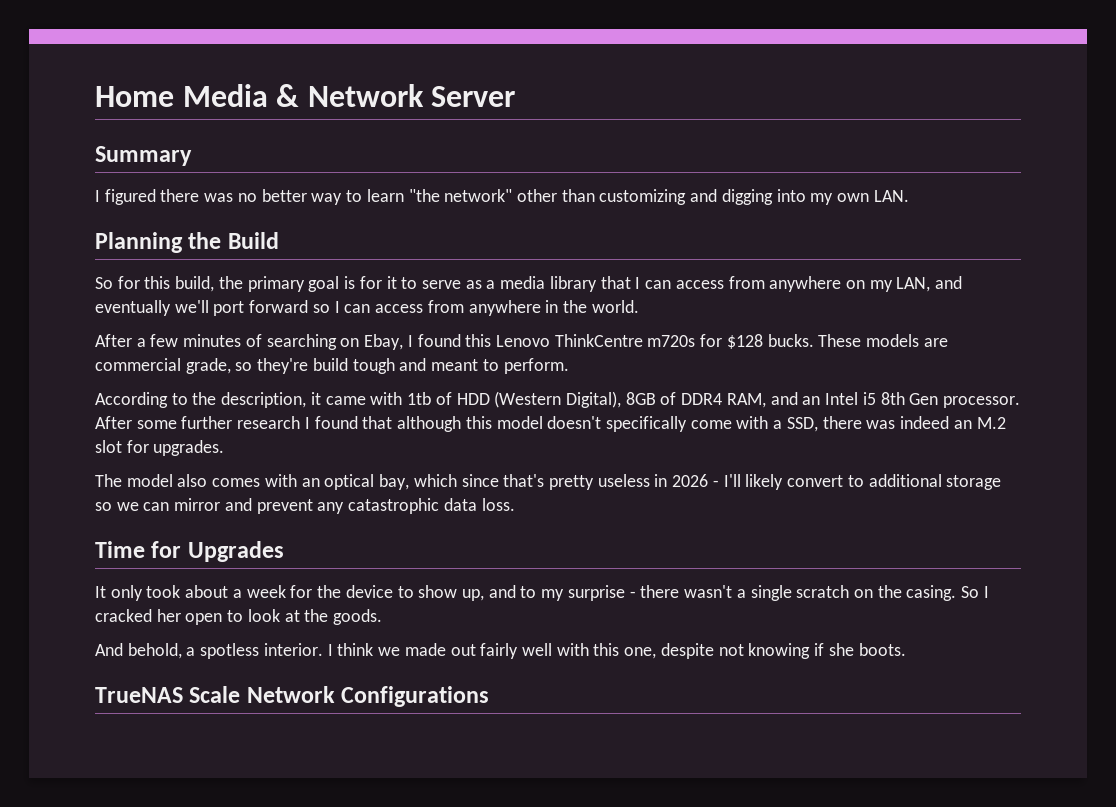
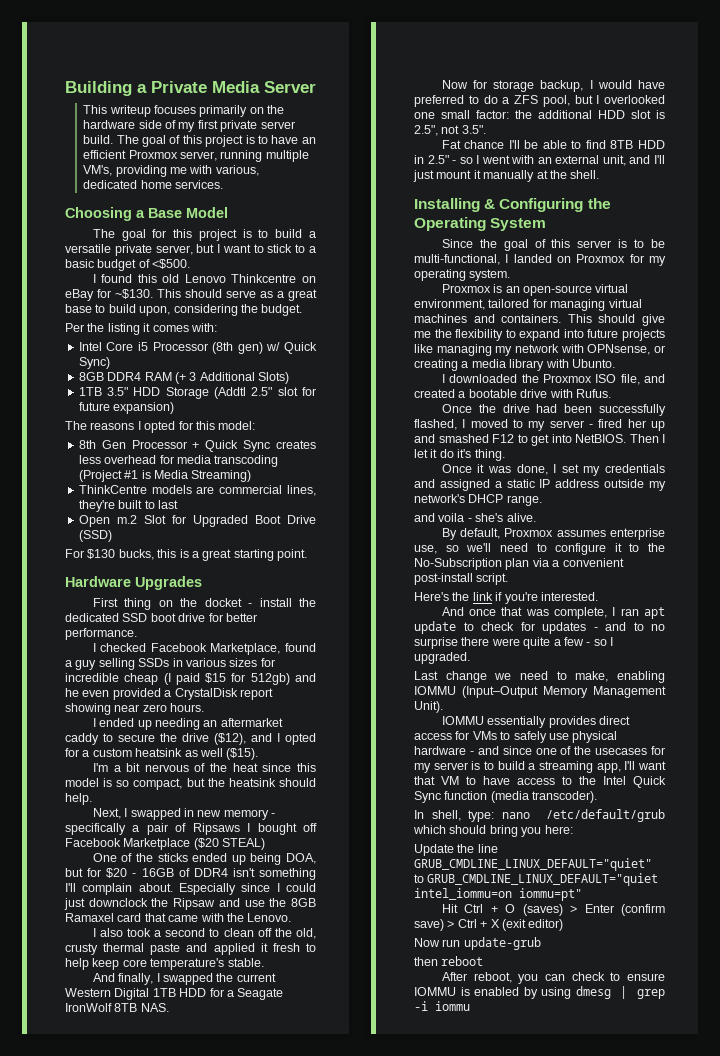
[95,84,516,107] [95,146,192,166] [95,189,909,205] [95,232,279,253] [95,276,963,292] [95,300,639,316] [95,334,948,350] [95,358,569,374] [95,391,1020,408] [95,416,1006,432] [95,440,225,456] [95,474,1002,490] [95,498,515,514] [95,541,284,562] [95,585,989,601] [95,609,383,625] [95,643,906,659] [95,686,490,707] Home Media & Network Server // Summary // I figured there was no better way to learn "the network" other than customizing and digging into my own LAN. // Planning the Build // So for this build, the primary goal is for it to serve as a media library that I can access from anywhere on my LAN, and eventually we'll port forward so I can access from anywhere in the world. // After a few minutes of searching on Ebay, I found this Lenovo ThinkCentre m720s for $128 bucks. These models are commercial grade, so they're build tough and meant to perform. // According to the description, it came with 1tb of HDD (Western Digital), 8GB of DDR4 RAM, and an Intel i5 8th Gen processor. After some further research I found that although this model doesn't specifically come with a SSD, there was indeed an M.2 slot for upgrades. // The model also comes with an optical bay, which since that's pretty useless in 2026 - I'll likely convert to additional storage so we can mirror and prevent any catastrophic data loss. // Time for Upgrades // It only took about a week for the device to show up, and to my surprise - there wasn't a single scratch on the casing. So I cracked her open to look at the goods. // And behold, a spotless interior. I think we made out fairly well with this one, despite not knowing if she boots. // TrueNAS Scale Network Configurations -> [65,81,316,96] [83,105,285,117] [83,120,295,132] [83,135,316,147] [83,150,309,162] [83,165,259,177] [83,180,224,189] [65,207,228,221] [92,229,316,241] [65,244,316,256] [65,259,191,271] [92,274,316,283] [65,289,317,301] [65,304,303,316] [65,323,217,335] [78,342,317,354] [78,357,110,369] [78,372,289,384] [78,387,317,399] [78,402,175,414] [65,421,256,433] [78,440,316,452] [78,455,279,467] [78,470,252,482] [78,485,316,496] [78,500,178,512] [78,515,316,527] [78,530,112,542] [65,549,307,561] [65,576,202,590] [92,598,317,610] [65,613,257,622] [65,628,137,640] [92,643,316,655] [65,658,275,670] [65,673,316,685] [65,688,273,700] [65,703,205,715] [92,718,283,730] [65,733,316,745] [65,748,259,760] [92,763,316,772] [65,778,316,790] [65,793,92,805] [92,808,276,820] [65,823,317,835] [65,838,266,850] [92,853,316,865] [65,868,316,880] [65,883,316,895] [64,898,316,910] [65,913,292,922] [92,928,317,939] [65,943,316,955] [65,958,264,970] [92,973,276,985] [65,988,284,1000] [65,1003,169,1012] [441,80,665,92] [414,95,665,107] [414,110,665,119] [414,125,486,136] [441,140,665,149] [414,155,665,166] [413,170,600,182] [414,198,611,212] [414,217,547,231] [441,239,665,251] [414,254,666,266] [414,269,511,281] [441,284,629,296] [414,299,642,311] [414,314,665,326] [414,329,665,341] [414,344,665,356] [414,359,615,371] [441,374,665,385] [414,389,611,398] [441,404,666,416] [414,419,665,431] [414,434,665,446] [414,449,505,461] [441,464,665,476] [414,479,666,491] [414,494,542,506] [414,513,536,522] [441,528,665,540] [414,543,665,555] [414,558,624,570] [414,573,509,585] [414,592,598,604] [441,607,665,619] [414,621,665,634] [414,637,613,649] [414,652,470,664] [414,671,665,683] [414,686,666,698] [414,701,443,713] [441,716,630,728] [414,731,618,743] [414,746,665,755] [414,761,666,773] [414,776,666,788] [414,791,598,803] [414,809,665,822] [413,825,573,837] [414,844,498,856] [414,858,652,871] [414,873,659,886] [414,888,582,901] [441,904,665,916] [414,919,564,931] [414,937,541,950] [414,956,484,966] [441,972,665,984] [414,986,665,999] [414,1001,470,1011] Building a Private Media Server // This writeup focuses primarily on the hardware side of my first private server build. The goal of this project is to have an efficient Proxmox server, running multiple VM's, providing me with various, dedicated home services. // Choosing a Base Model // The goal for this project is to build a versatile private server, but I want to stick to a basic budget of <$500. // I found this old Lenovo Thinkcentre on eBay for ~$130. This should serve as a great base to build upon, considering the budget. // Per the listing it comes with: // Intel Core i5 Processor (8th gen) w/ Quick Sync) // 8GB DDR4 RAM (+ 3 Additional Slots) // 1TB 3.5" HDD Storage (Addtl 2.5" slot for future expansion) // The reasons I opted for this model: // 8th Gen Processor + Quick Sync creates less overhead for media transcoding (Project #1 is Media Streaming) // ThinkCentre models are commercial lines, they're built to last // Open m.2 Slot for Upgraded Boot Drive (SSD) // For $130 bucks, this is a great starting point. // Hardware Upgrades // First thing on the docket - install the dedicated SSD boot drive for better performance. // I checked Facebook Marketplace, found a guy selling SSDs in various sizes for incredible cheap (I paid $15 for 512gb) and he even provided a CrystalDisk report showing near zero hours. // I ended up needing an aftermarket caddy to secure the drive ($12), and I opted for a custom heatsink as well ($15). // I'm a bit nervous of the heat since this model is so compact, but the heatsink should help. // Next, I swapped in new memory - specifically a pair of Ripsaws I bought off Facebook Marketplace ($20 STEAL) // One of the sticks ended up being DOA, but for $20 - 16GB of DDR4 isn't something I'll complain about. Especially since I could just downclock the Ripsaw and use the 8GB Ramaxel card that came with the Lenovo. // I also took a second to clean off the old, crusty thermal paste and applied it fresh to help keep core temperature's stable. // And finally, I swapped the current Western Digital 1TB HDD for a Seagate IronWolf 8TB NAS. // Now for storage backup, I would have preferred to do a ZFS pool, but I overlooked one small factor: the additional HDD slot is 2.5", not 3.5". // Fat chance I'll be able to find 8TB HDD in 2.5" - so I went with an external unit, and I'll just mount it manually at the shell. // Installing & Configuring the Operating System // Since the goal of this server is to be multi-functional, I landed on Proxmox for my operating system. // Proxmox is an open-source virtual environment, tailored for managing virtual machines and containers. This should give me the flexibility to expand into future projects like managing my network with OPNsense, or creating a media library with Ubunto. // I downloaded the Proxmox ISO file, and created a bootable drive with Rufus. // Once the drive had been successfully flashed, I moved to my server - fired her up and smashed F12 to get into NetBIOS. Then I let it do it's thing. // Once it was done, I set my credentials and assigned a static IP address outside my network's DHCP range. // and voila - she's alive. // By default, Proxmox assumes enterprise use, so we'll need to configure it to the No-Subscription plan via a convenient post-install script. // Here's the link if you're interested. // And once that was complete, I ran apt update to check for updates - and to no surprise there were quite a few - so I upgraded. // Last change we need to make, enabling IOMMU (Input–Output Memory Management Unit). // IOMMU essentially provides direct access for VMs to safely use physical hardware - and since one of the usecases for my server is to build a streaming app, I'll want that VM to have access to the Intel Quick Sync function (media transcoder). // In shell, type: nano /etc/default/grub which should bring you here: // Update the line GRUB_CMDLINE_LINUX_DEFAULT="quiet" to GRUB_CMDLINE_LINUX_DEFAULT="quiet intel_iommu=on iommu=pt" // Hit Ctrl + O (saves) > Enter (confirm save) > Ctrl + X (exit editor) // Now run update-grub // then reboot // After reboot, you can check to ensure IOMMU is enabled by using dmesg | grep -i iommu

